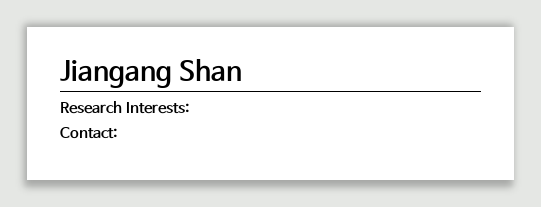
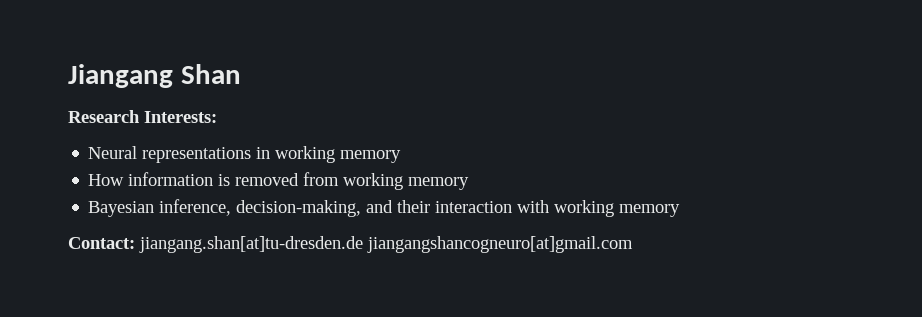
(189, 108) none -> [88,146,402,163] [88,172,470,190] [88,199,681,217] // Neural representations in working memory // How information is removed from working memory // Bayesian inference, decision-making, and their interaction with working memory
(117, 133) none -> [139,236,633,253] jiangang.shan[at]tu-dresden.de jiangangshancogneuro[at]gmail.com

